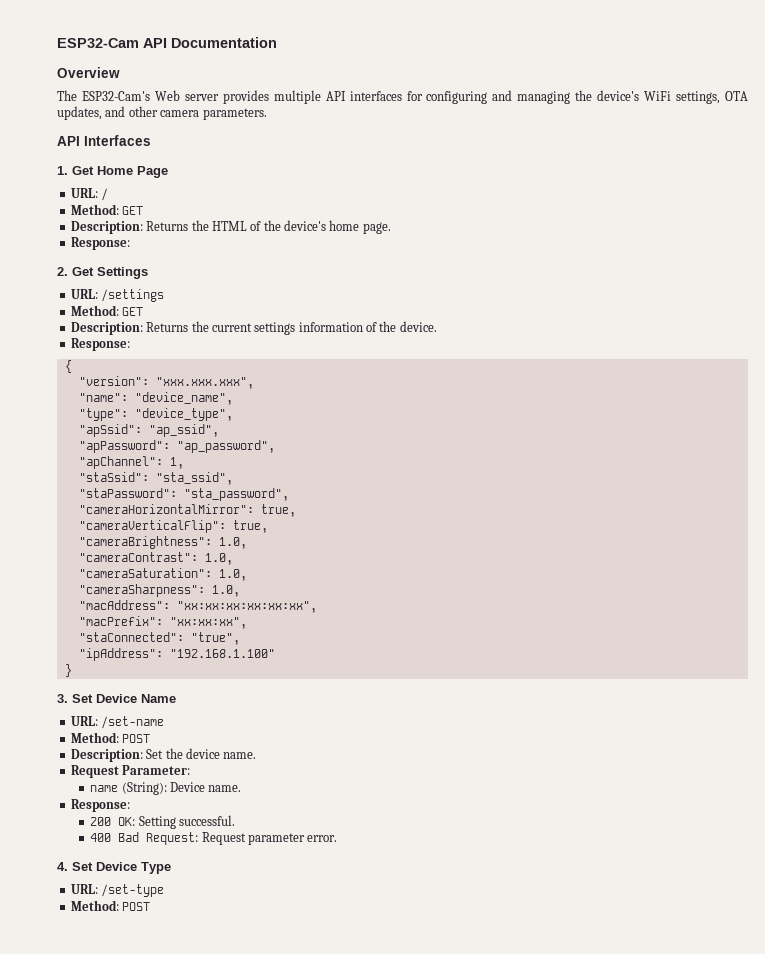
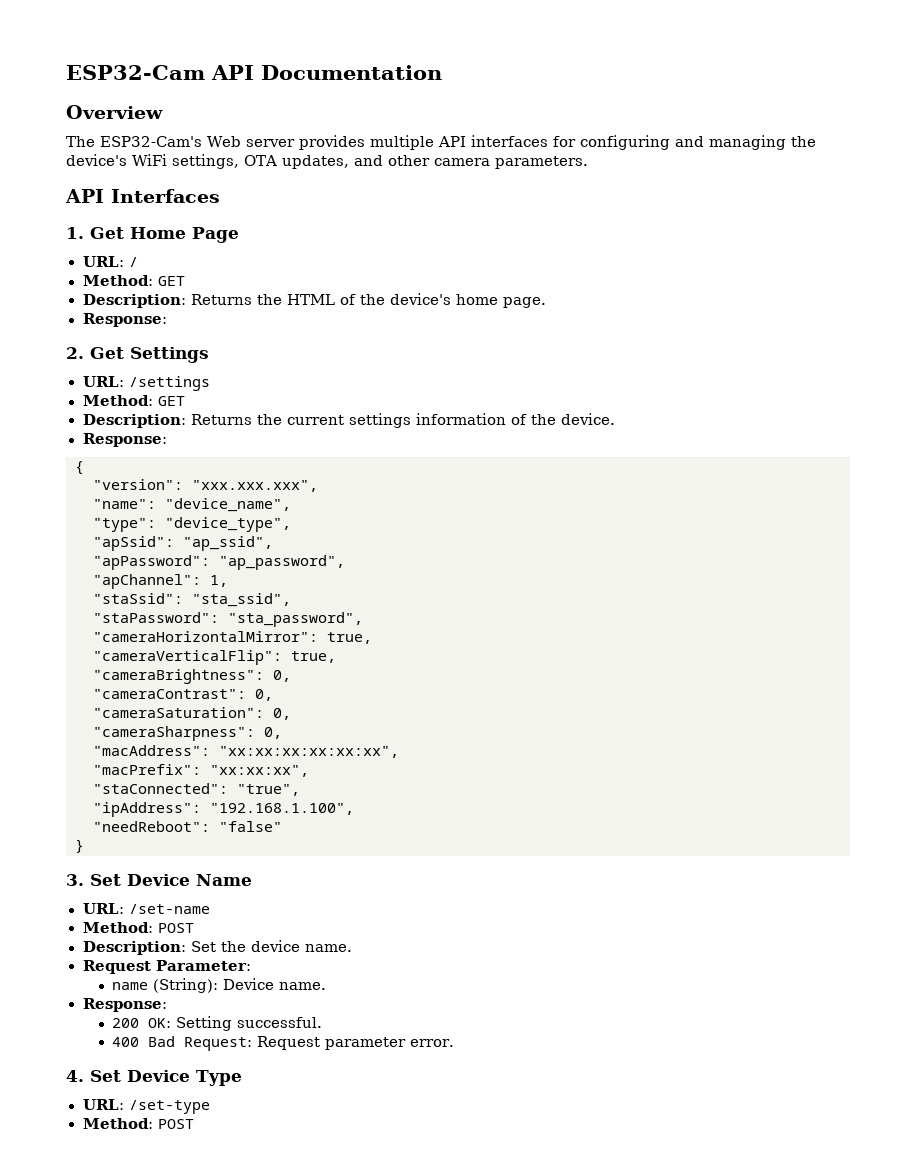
[218,537,247,549] 1.0, -> [273,670,291,682] 0,
[204,553,233,565] 1.0, -> [255,689,273,701] 0,
[218,569,247,581] 1.0, -> [273,708,291,720] 0,
[211,585,240,597] 1.0, -> [264,727,282,739] 0,
[169,649,275,658] "192.168.1.100" -> [210,803,354,815] [93,821,282,832] "192.168.1.100", // "needReboot": "false"

